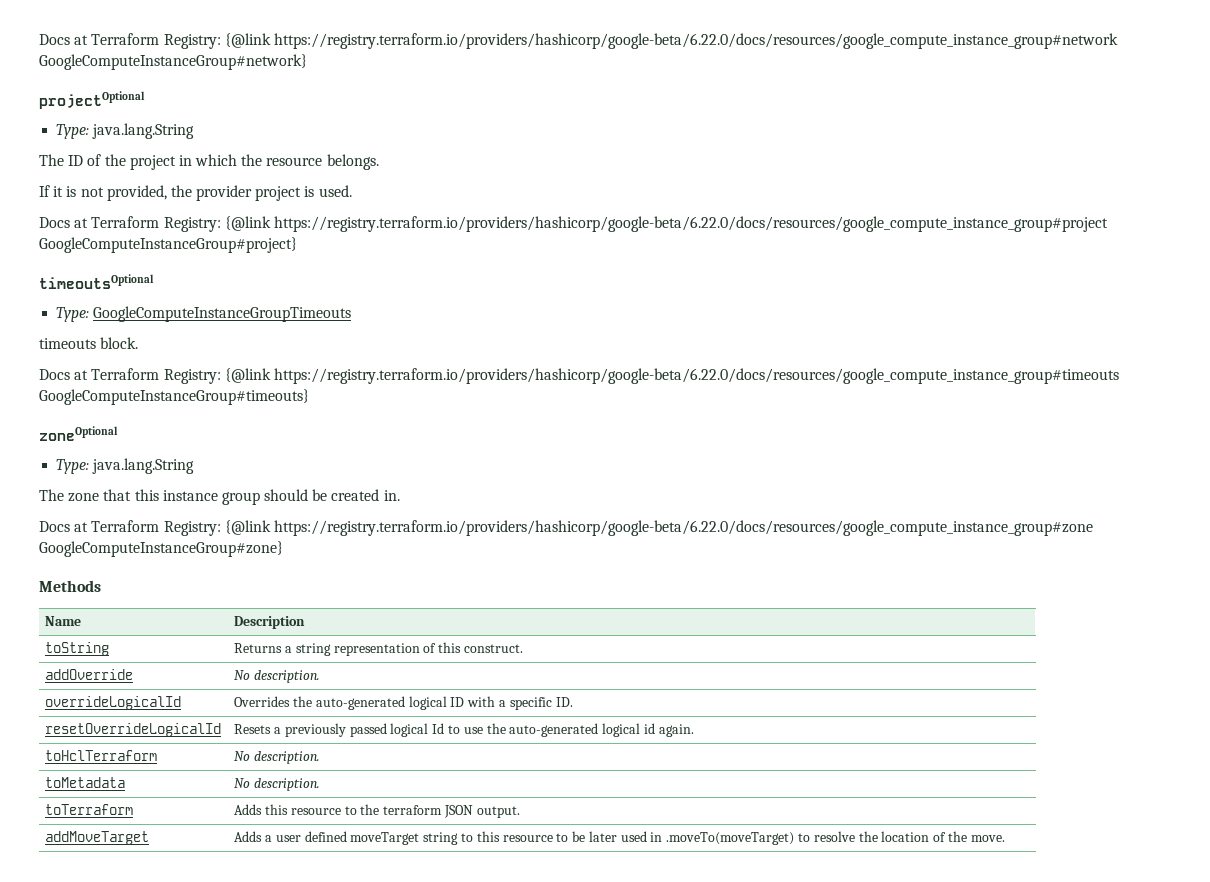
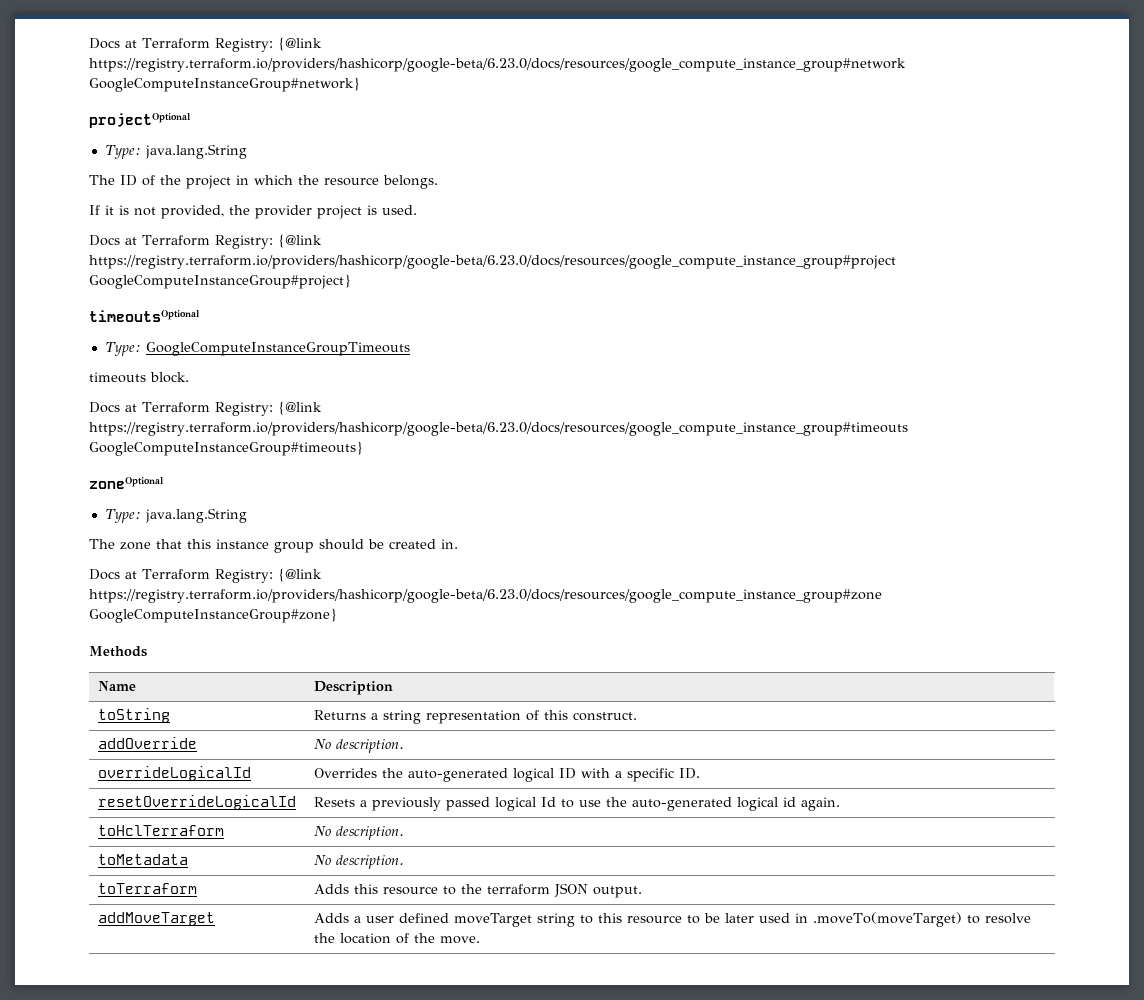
[39,33,1118,49] Docs at Terraform Registry: {@link https://registry.terraform.io/providers/hashicorp/google-beta/6.22.0/docs/resources/google_compute_instance_group#network -> [89,37,322,52] [89,58,906,72] Docs at Terraform Registry: {@link https://registry.terraform.io/providers/hashicorp/google-beta/6.23.0/docs/resources/google_compute_instance_group#network
[273,216,1108,232] https://registry.terraform.io/providers/hashicorp/google-beta/6.22.0/docs/resources/google_compute_instance_group#project -> [89,255,896,269] https://registry.terraform.io/providers/hashicorp/google-beta/6.23.0/docs/resources/google_compute_instance_group#project
[273,368,1119,384] https://registry.terraform.io/providers/hashicorp/google-beta/6.22.0/docs/resources/google_compute_instance_group#timeouts -> [89,422,908,436] https://registry.terraform.io/providers/hashicorp/google-beta/6.23.0/docs/resources/google_compute_instance_group#timeouts
[273,520,1093,536] https://registry.terraform.io/providers/hashicorp/google-beta/6.22.0/docs/resources/google_compute_instance_group#zone -> [89,589,882,603] https://registry.terraform.io/providers/hashicorp/google-beta/6.23.0/docs/resources/google_compute_instance_group#zone

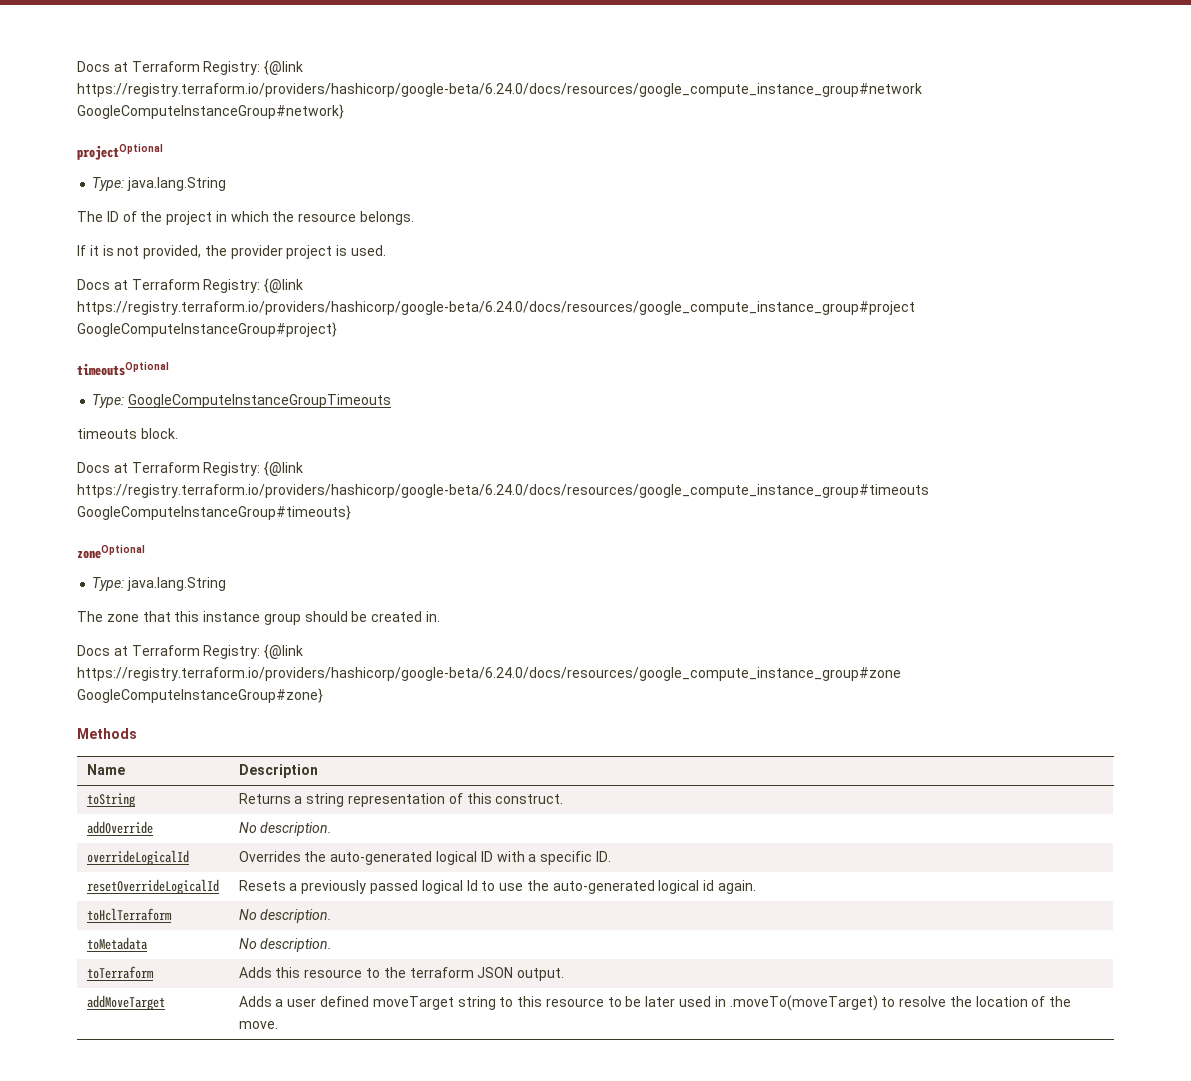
[89,37,322,52] [89,58,906,72] Docs at Terraform Registry: {@link https://registry.terraform.io/providers/hashicorp/google-beta/6.23.0/docs/resources/google_compute_instance_group#network -> [77,60,304,75] [77,83,922,97] Docs at Terraform Registry: {@link https://registry.terraform.io/providers/hashicorp/google-beta/6.24.0/docs/resources/google_compute_instance_group#network
[89,255,896,269] https://registry.terraform.io/providers/hashicorp/google-beta/6.23.0/docs/resources/google_compute_instance_group#project -> [77,301,915,315] https://registry.terraform.io/providers/hashicorp/google-beta/6.24.0/docs/resources/google_compute_instance_group#project
[89,422,908,436] https://registry.terraform.io/providers/hashicorp/google-beta/6.23.0/docs/resources/google_compute_instance_group#timeouts -> [77,484,929,498] https://registry.terraform.io/providers/hashicorp/google-beta/6.24.0/docs/resources/google_compute_instance_group#timeouts
[89,589,882,603] https://registry.terraform.io/providers/hashicorp/google-beta/6.23.0/docs/resources/google_compute_instance_group#zone -> [77,667,901,681] https://registry.terraform.io/providers/hashicorp/google-beta/6.24.0/docs/resources/google_compute_instance_group#zone

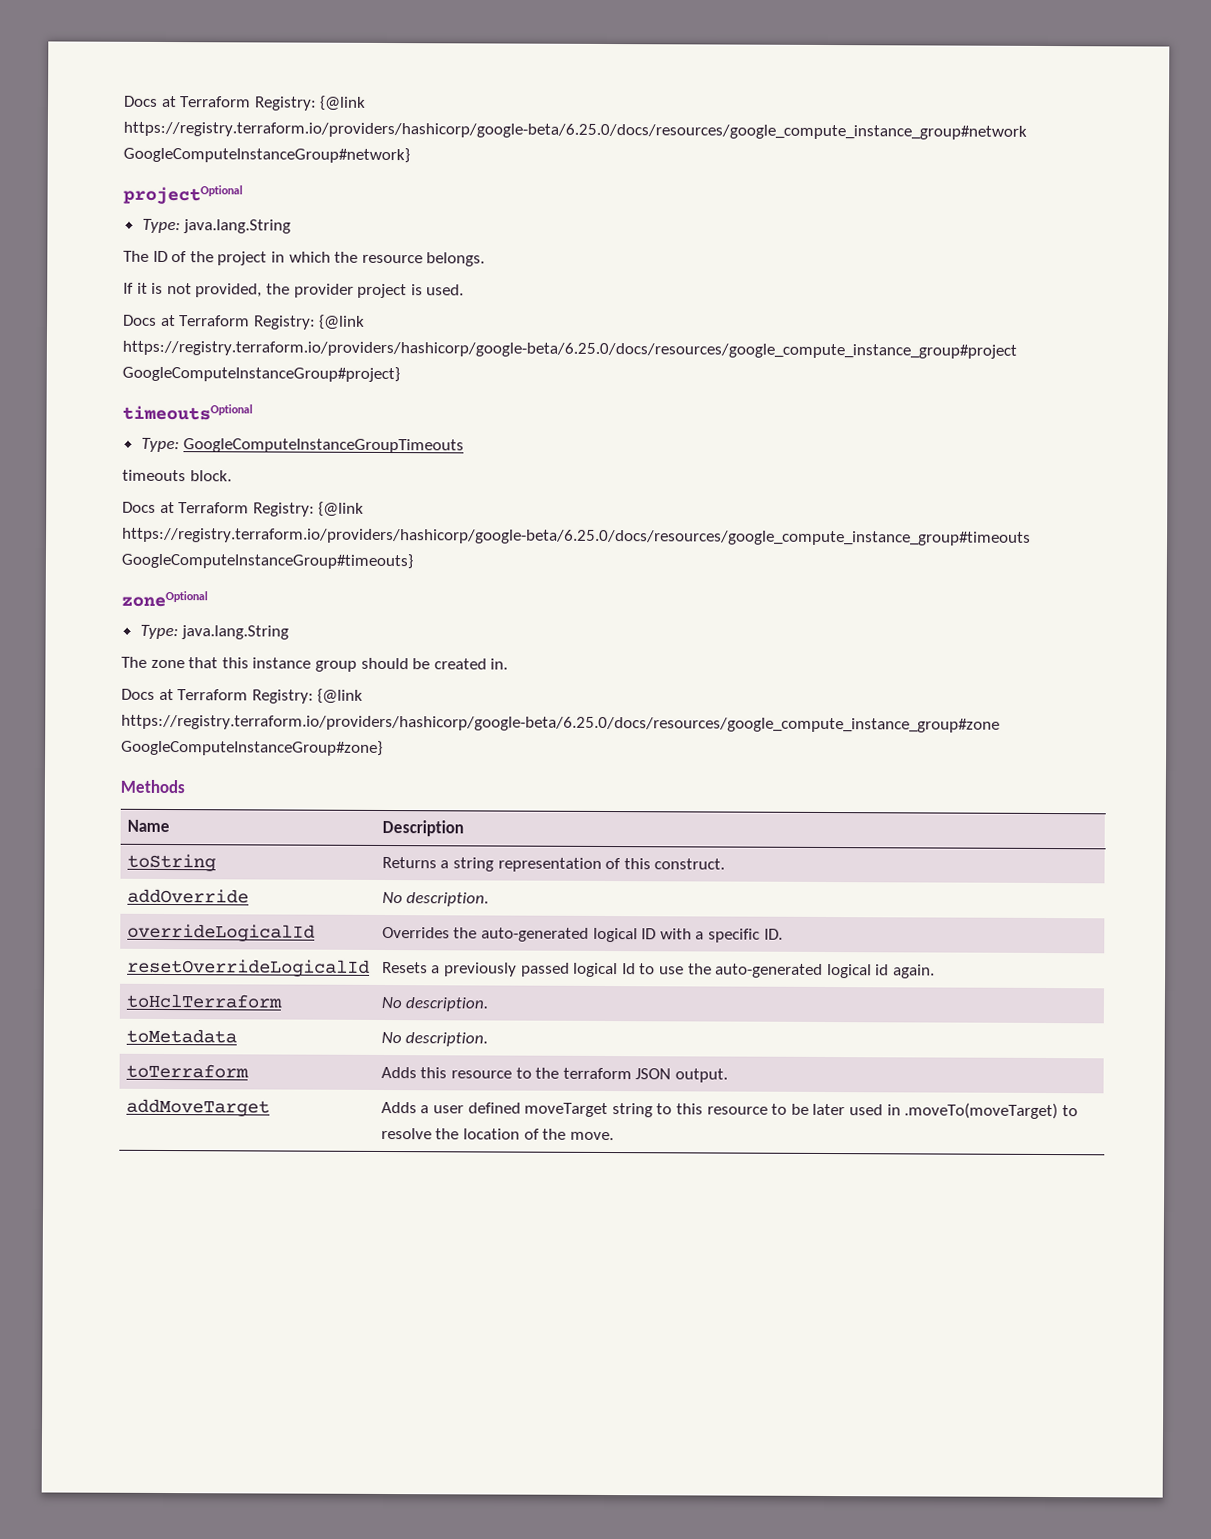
[77,60,304,75] [77,83,922,97] Docs at Terraform Registry: {@link https://registry.terraform.io/providers/hashicorp/google-beta/6.24.0/docs/resources/google_compute_instance_group#network -> [124,95,367,111] [123,121,1027,140] Docs at Terraform Registry: {@link https://registry.terraform.io/providers/hashicorp/google-beta/6.25.0/docs/resources/google_compute_instance_group#network
[77,301,915,315] https://registry.terraform.io/providers/hashicorp/google-beta/6.24.0/docs/resources/google_compute_instance_group#project -> [122,340,1017,359] https://registry.terraform.io/providers/hashicorp/google-beta/6.25.0/docs/resources/google_compute_instance_group#project
[77,484,929,498] https://registry.terraform.io/providers/hashicorp/google-beta/6.24.0/docs/resources/google_compute_instance_group#timeouts -> [122,527,1031,546] https://registry.terraform.io/providers/hashicorp/google-beta/6.25.0/docs/resources/google_compute_instance_group#timeouts
[77,667,901,681] https://registry.terraform.io/providers/hashicorp/google-beta/6.24.0/docs/resources/google_compute_instance_group#zone -> [121,714,1000,733] https://registry.terraform.io/providers/hashicorp/google-beta/6.25.0/docs/resources/google_compute_instance_group#zone

